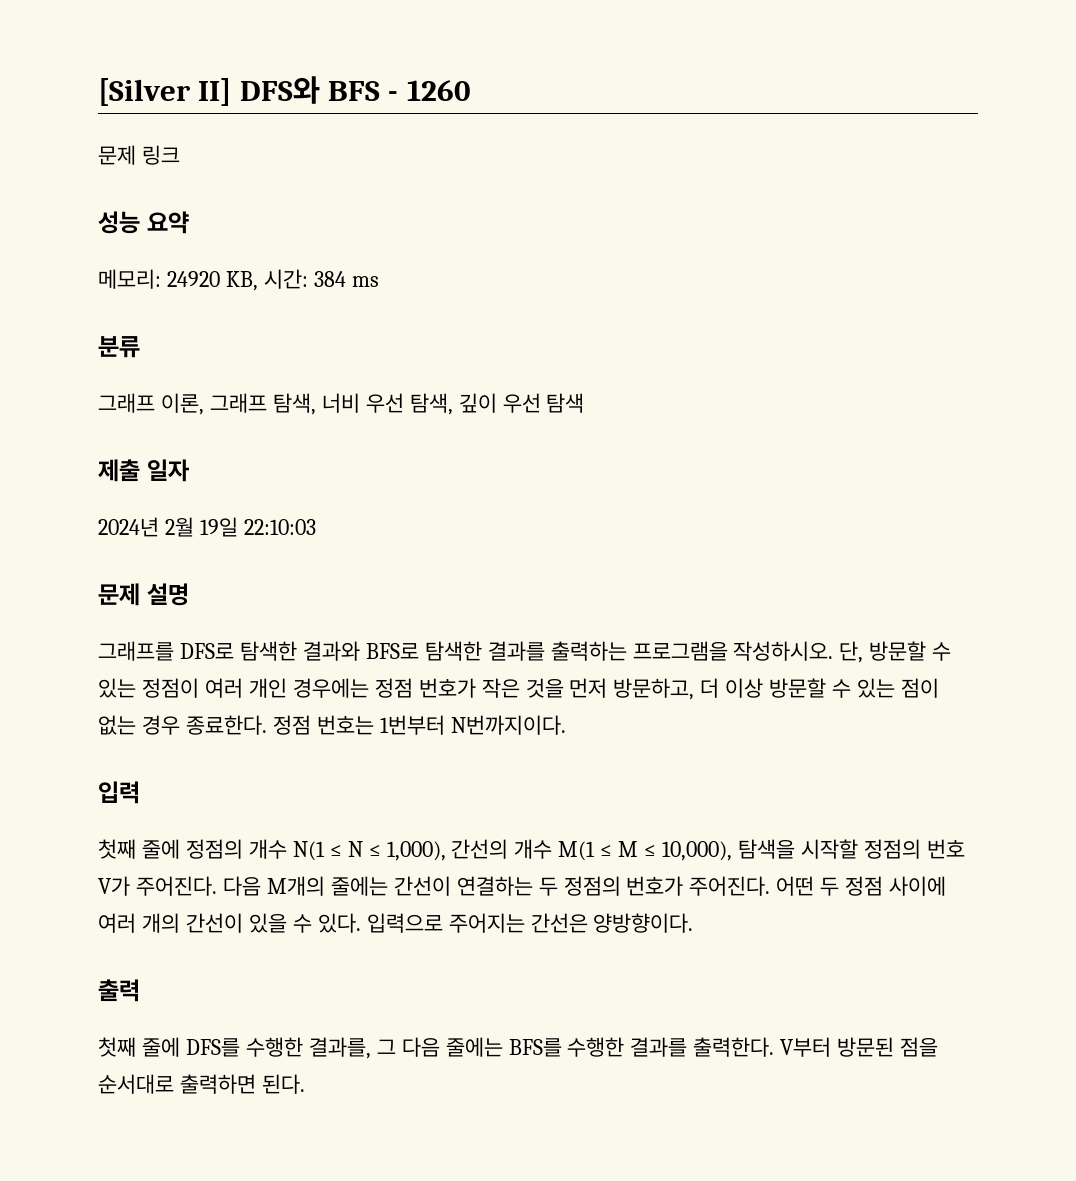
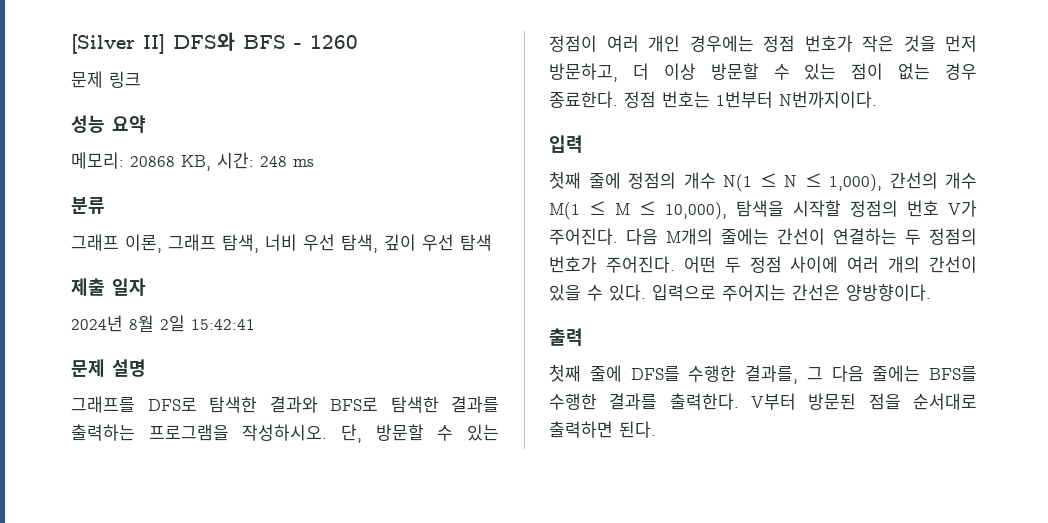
[166,271,220,287] 24920 -> [130,156,175,167] 20868
[313,271,346,287] 384 -> [260,156,287,167] 248
[164,517,316,537] 2월 19일 22:10:03 -> [129,315,255,332] 8월 2일 15:42:41

